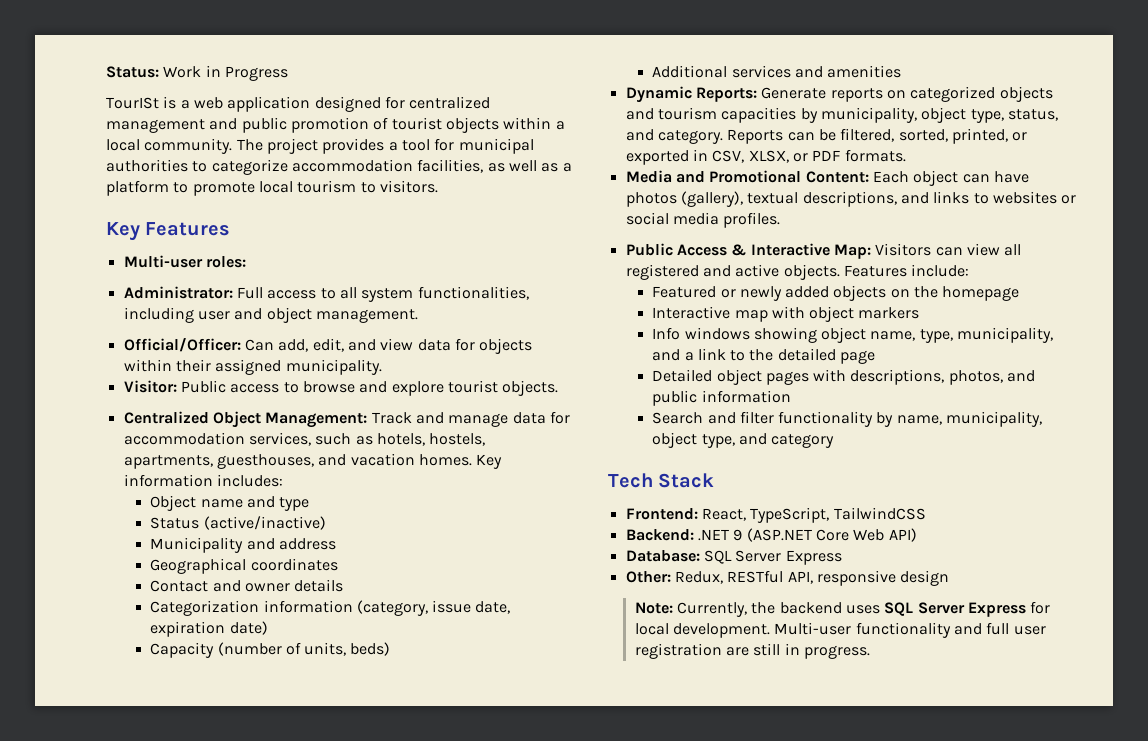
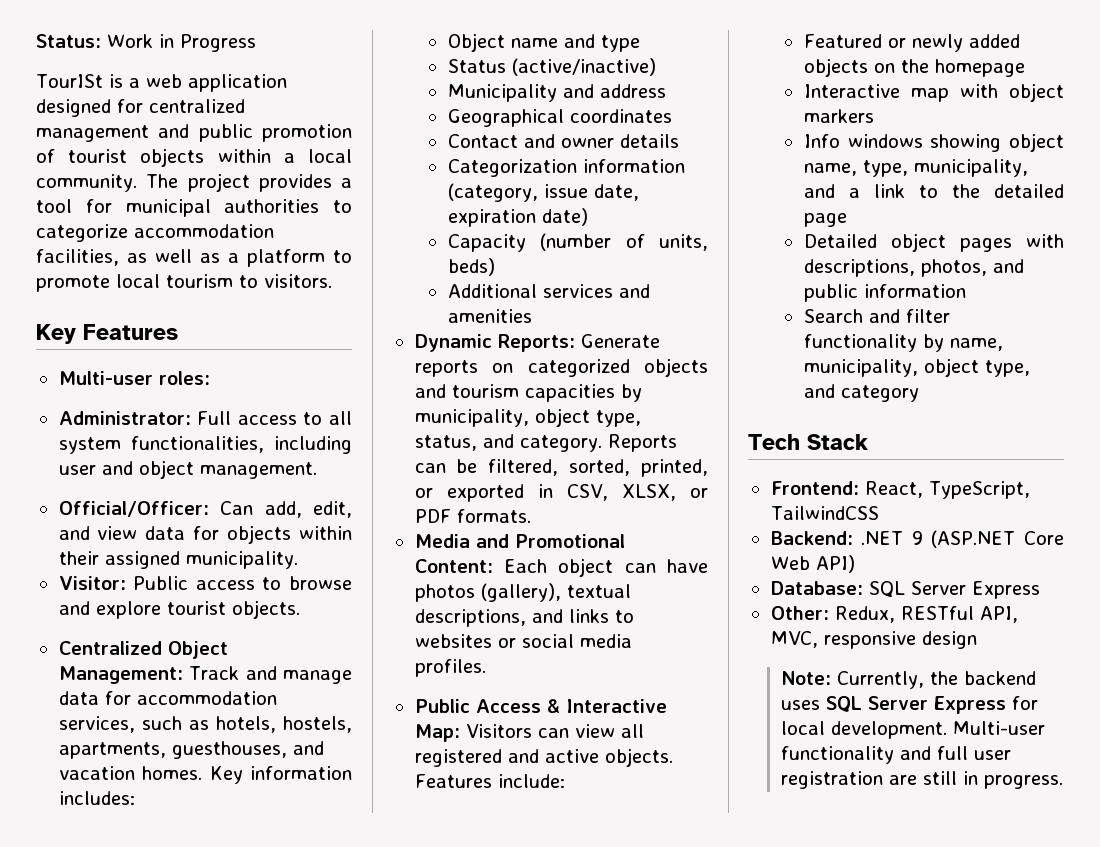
(813, 577) none -> [770,631,818,648] MVC,

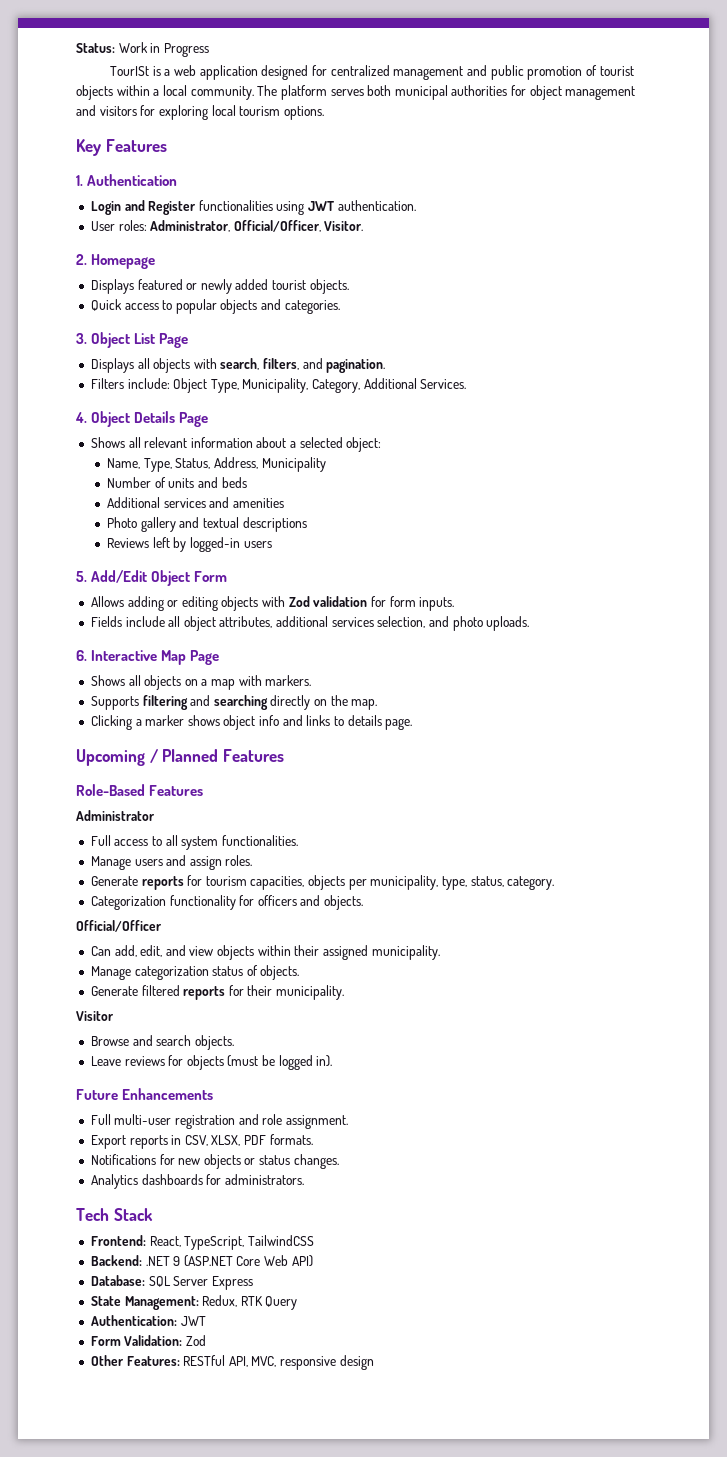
[187,173,352,192] [36,199,352,217] [36,224,274,242] [36,249,352,267] [36,274,332,292] [36,324,178,344] [58,371,210,385] [58,411,191,425] project provides a tool for municipal authorities to categorize accommodation facilities, as well as a platform to promote local tourism to visitors. // Key Features // Multi-user roles: // Administrator: -> [280,85,636,100] [76,105,324,120] [76,139,167,156] [76,174,178,186] [90,200,416,215] [90,220,364,232] [76,254,156,269] [90,279,349,294] [90,299,340,314] [76,332,189,348] [90,358,386,373] [90,378,467,393] [75,411,209,427] [90,437,382,452] [107,457,326,472] [107,477,247,488] [107,497,285,508] [107,517,307,532] [107,537,272,552] [76,570,228,586] [90,596,455,611] [90,616,530,631] [76,650,220,665] [90,675,312,690] [90,695,378,710] [90,715,413,730] [76,749,284,766] [76,784,204,796] [76,810,155,821] platform serves both municipal authorities for object management and visitors for exploring local tourism options. // Key Features // 1. Authentication // Login and Register functionalities using JWT authentication. // User roles: Administrator, Official/Officer, Visitor. // 2. Homepage // Displays featured or newly added tourist objects. // Quick access to popular objects and categories. // 3. Object List Page // Displays all objects with search, filters, and pagination. // Filters include: Object Type, Municipality, Category, Additional Services. // 4. Object Details Page // Shows all relevant information about a selected object: // Name, Type, Status, Address, Municipality // Number of units and beds // Additional services and amenities // Photo gallery and textual descriptions // Reviews left by logged-in users // 5. Add/Edit Object Form // Allows adding or editing objects with Zod validation for form inputs. // Fields include all object attributes, additional services selection, and photo uploads. // 6. Interactive Map Page // Shows all objects on a map with markers. // Supports filtering and searching directly on the map. // Clicking a marker shows object info and links to details page. // Upcoming / Planned Features // Role-Based Features // Administrator //
[130,436,352,454] [58,460,317,479] [58,501,209,517] functionalities, including user and object management. // Official/Officer: -> [222,835,299,846] [90,855,253,870] [90,875,555,890] [90,895,364,910] [76,920,162,932] functionalities. // Manage users and assign roles. // Generate reports for tourism capacities, objects per municipality, type, status, category. // Categorization functionality for officers and objects. // Official/Officer //
[145,526,220,540] data for -> (214, 951) none
[58,576,352,590] [58,600,300,619] [58,641,228,659] [58,666,352,684] [58,691,277,705] [58,716,352,733] [58,741,324,759] [58,766,352,784] [58,791,135,805] [447,33,640,52] [447,58,656,76] [447,84,666,102] [447,109,672,127] [447,134,679,148] [447,159,685,177] [447,183,639,202] [447,208,588,227] [447,233,708,252] [447,258,495,276] [447,284,650,298] [447,309,532,323] [414,334,660,352] [414,358,708,377] [414,384,642,402] [414,408,641,427] [414,434,677,452] [414,459,708,477] [414,484,524,502] Visitor: Public access to browse and explore tourist objects. // Centralized Object Management: Track and manage data for accommodation services, such as hotels, hostels, apartments, guesthouses, and vacation homes. Key information includes: // Object name and type // Status (active/inactive) // Municipality and address // Geographical coordinates // Contact and owner details // Categorization information (category, issue date, expiration date) // Capacity (number of units, beds) // Additional services and amenities // Dynamic Reports: Generate reports on categorized objects and tourism capacities by municipality, object type, status, and category. Reports can be filtered, sorted, printed, or exported -> [90,965,300,980] [90,985,345,1000] [76,1011,114,1021] [90,1035,234,1050] [90,1055,333,1070] [76,1088,214,1100] [90,1114,349,1129] [90,1135,168,1149] Manage categorization status of objects. // Generate filtered reports for their municipality. // Visitor // Browse and search objects. // Leave reviews for objects (must be logged in). // Future Enhancements // Full multi-user registration and role assignment. // Export reports
[690,488,708,498] or -> (241, 1140) none
[414,534,625,548] [414,558,708,577] [414,583,631,602] [414,609,634,627] [414,634,632,648] [414,659,486,677] [414,699,667,713] [414,724,644,742] [414,748,673,767] [414,774,565,788] [803,34,1020,52] [803,58,1025,77] [803,83,1064,102] [803,109,874,123] [803,133,1064,152] [803,159,1028,177] [803,184,1064,198] [803,213,847,227] [803,233,1064,252] [803,259,1024,277] [803,284,966,302] [803,309,950,323] [803,334,1003,352] [803,358,1030,377] [803,384,919,402] Media and Promotional Content: Each object can have photos (gallery), textual descriptions, and links to websites or social media profiles. // Public Access & Interactive Map: Visitors can view all registered and active objects. Features include: // Featured or newly added objects on the homepage // Interactive map with object markers // Info windows showing object name, type, municipality, and a link to the detailed page // Detailed object pages with descriptions, photos, and public information // Search and filter functionality by name, municipality, object type, and category -> [90,1154,339,1169] [90,1174,304,1189] Notifications for new objects or status changes. // Analytics dashboards for administrators.
[770,606,895,623] Other: Redux, -> [90,1295,298,1310] [90,1315,206,1326] [90,1335,207,1346] [90,1355,180,1366] State Management: Redux, RTK Query // Authentication: JWT // Form Validation: Zod // Other Features:
[781,671,1037,689] [781,696,1039,714] [781,721,1046,739] [781,746,1012,764] [781,771,1064,789] // Note: Currently, the backend uses SQL Server Express for local development. Multi-user functionality and full user registration are still in progress. -> (374, 1362) none

